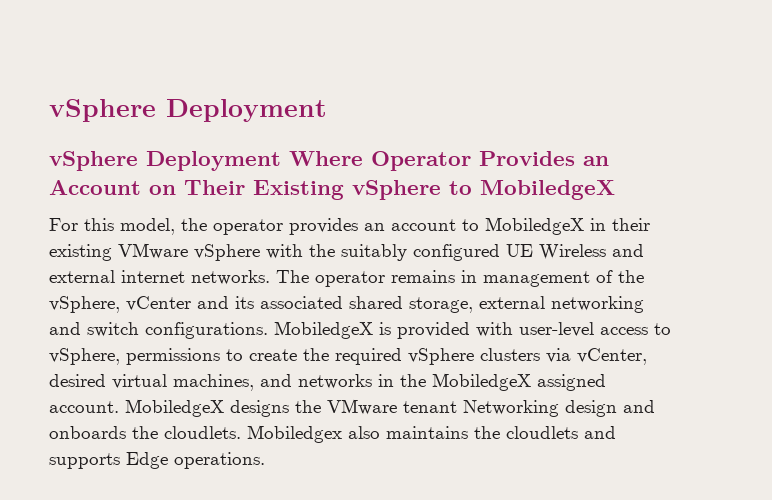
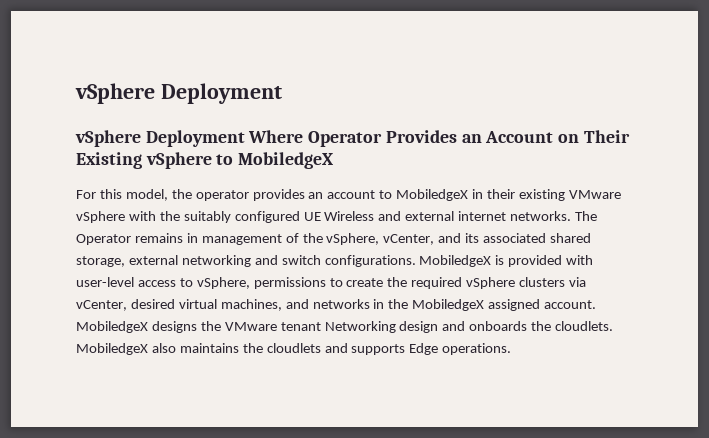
[315,271,385,287] operator -> [76,234,131,245] Operator
[126,296,191,311] vCenter -> [383,234,435,245] vCenter,
[247,425,342,443] Mobiledgex -> [76,343,148,355] MobiledgeX

